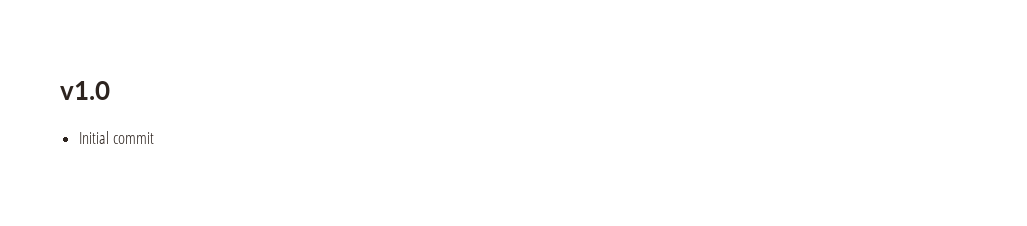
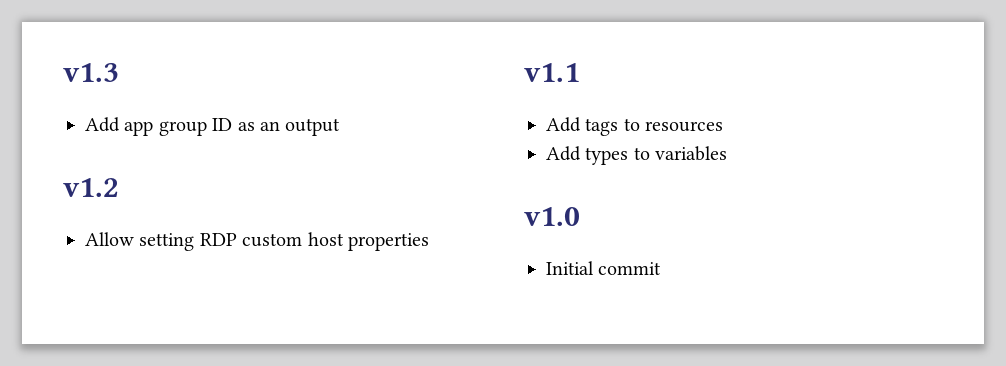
(60, 90) none -> [63,63,119,82] [85,117,341,136] [63,178,119,197] [85,232,429,251] [524,63,580,82] [546,117,724,136] [546,146,728,165] v1.3 // Add app group ID as an output // v1.2 // Allow setting RDP custom host properties // v1.1 // Add tags to resources // Add types to variables //

